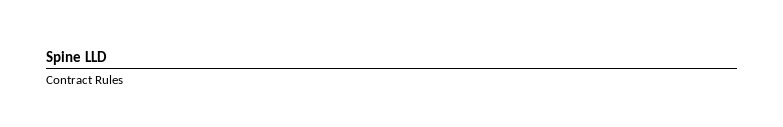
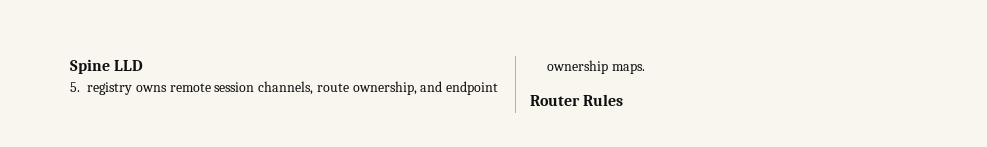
[46,76,93,84] Contract -> [70,81,499,95] [547,60,645,74] [530,95,580,106] 5. registry owns remote session channels, route ownership, and endpoint ownership maps. // Router

